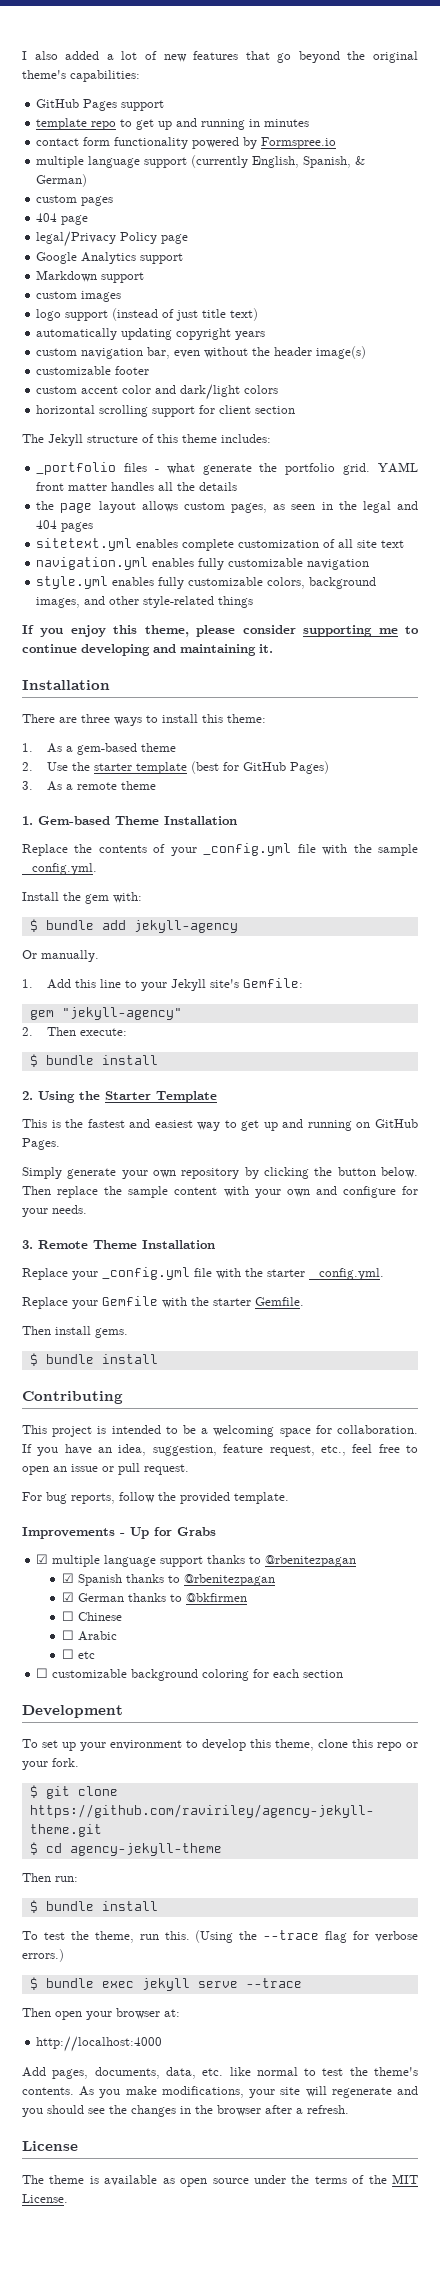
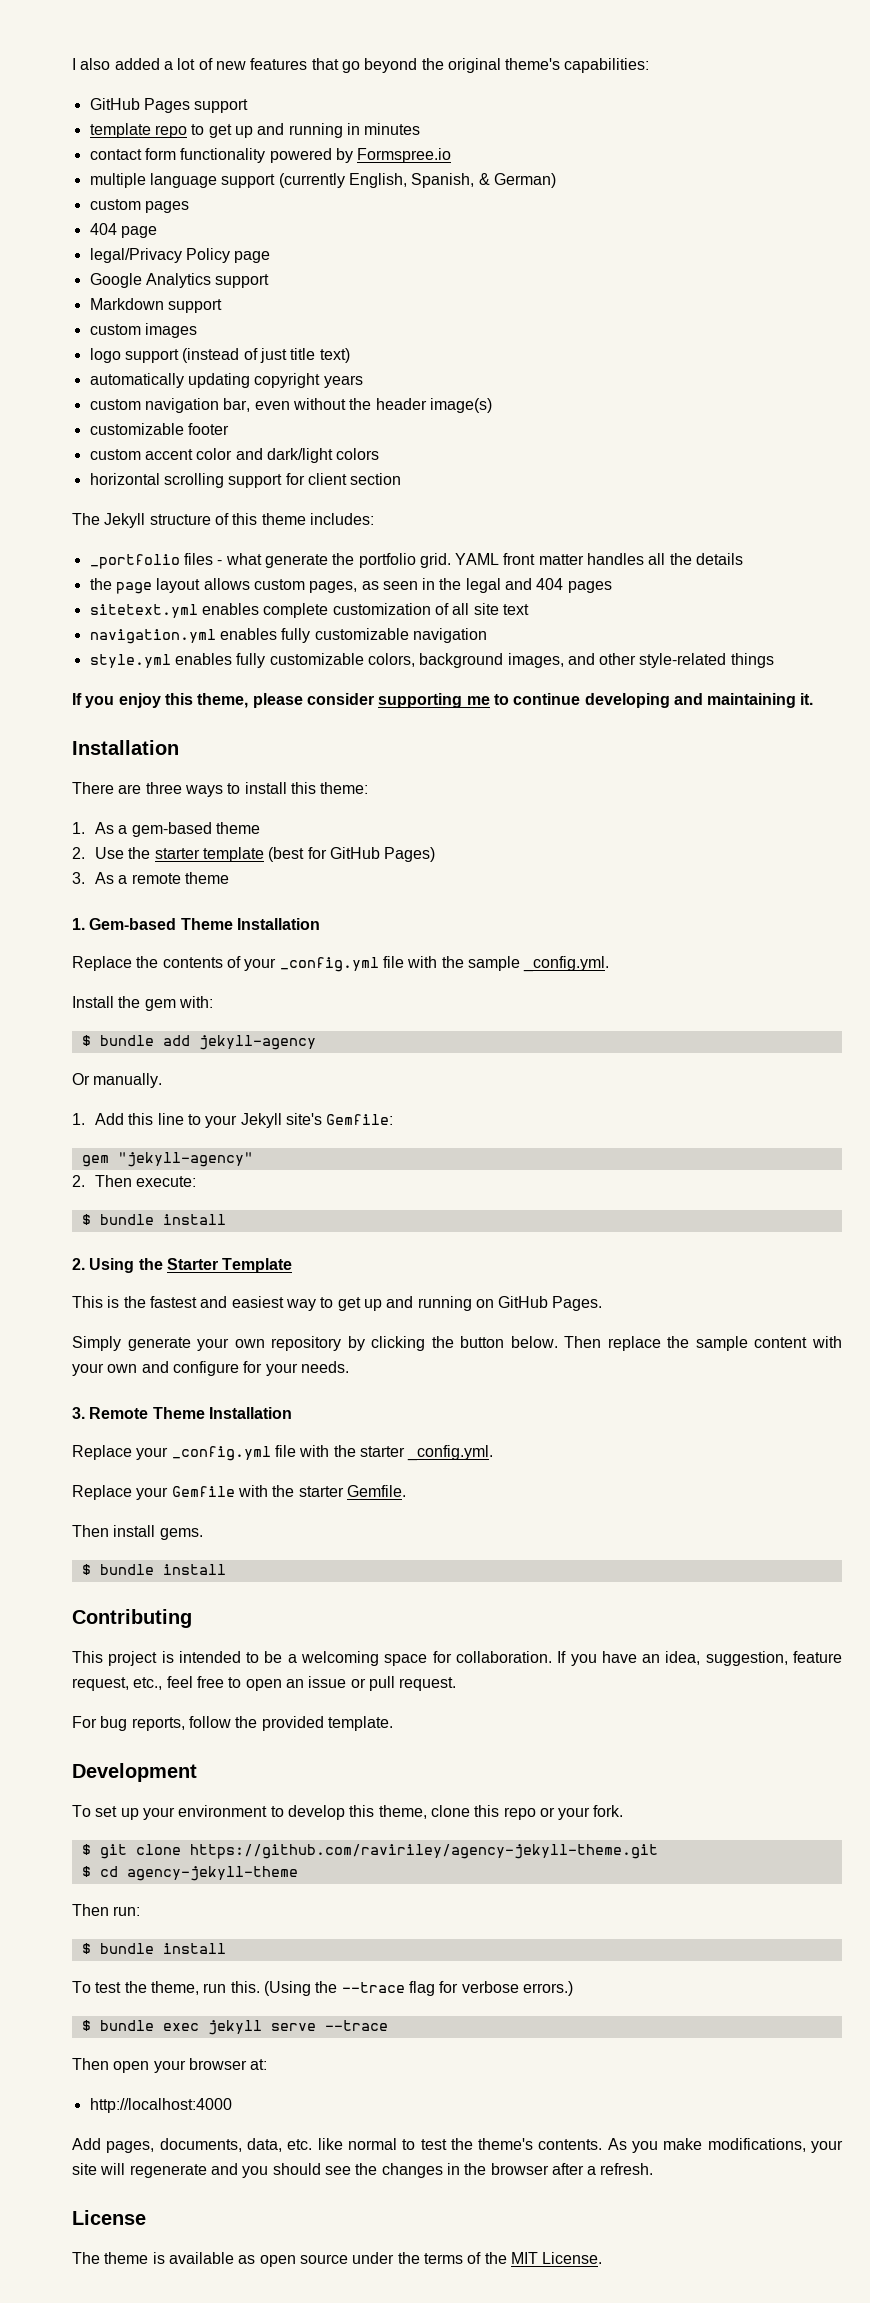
[22,1527,216,1539] [36,1554,357,1567] [61,1573,275,1586] [61,1592,247,1602] [61,1611,122,1621] [61,1630,117,1641] [61,1649,95,1659] [36,1668,344,1681] // Improvements - Up for Grabs // ☑ multiple language support thanks to @rbenitezpagan // ☑ Spanish thanks to @rbenitezpagan // ☑ German thanks to @bkfirmen // ☐ Chinese // ☐ Arabic // ☐ etc // ☐ customizable background coloring for each section -> (393, 1723) none

